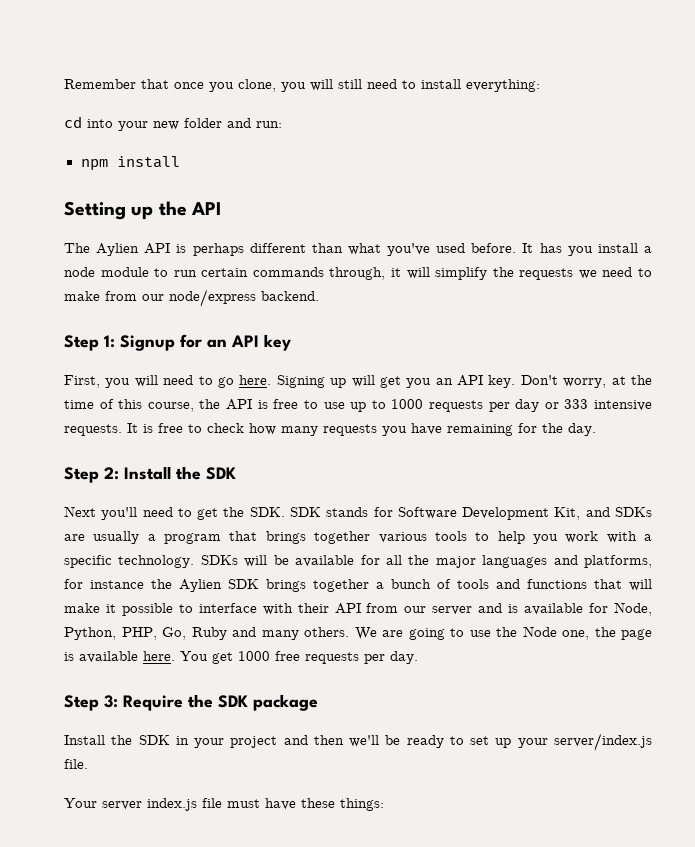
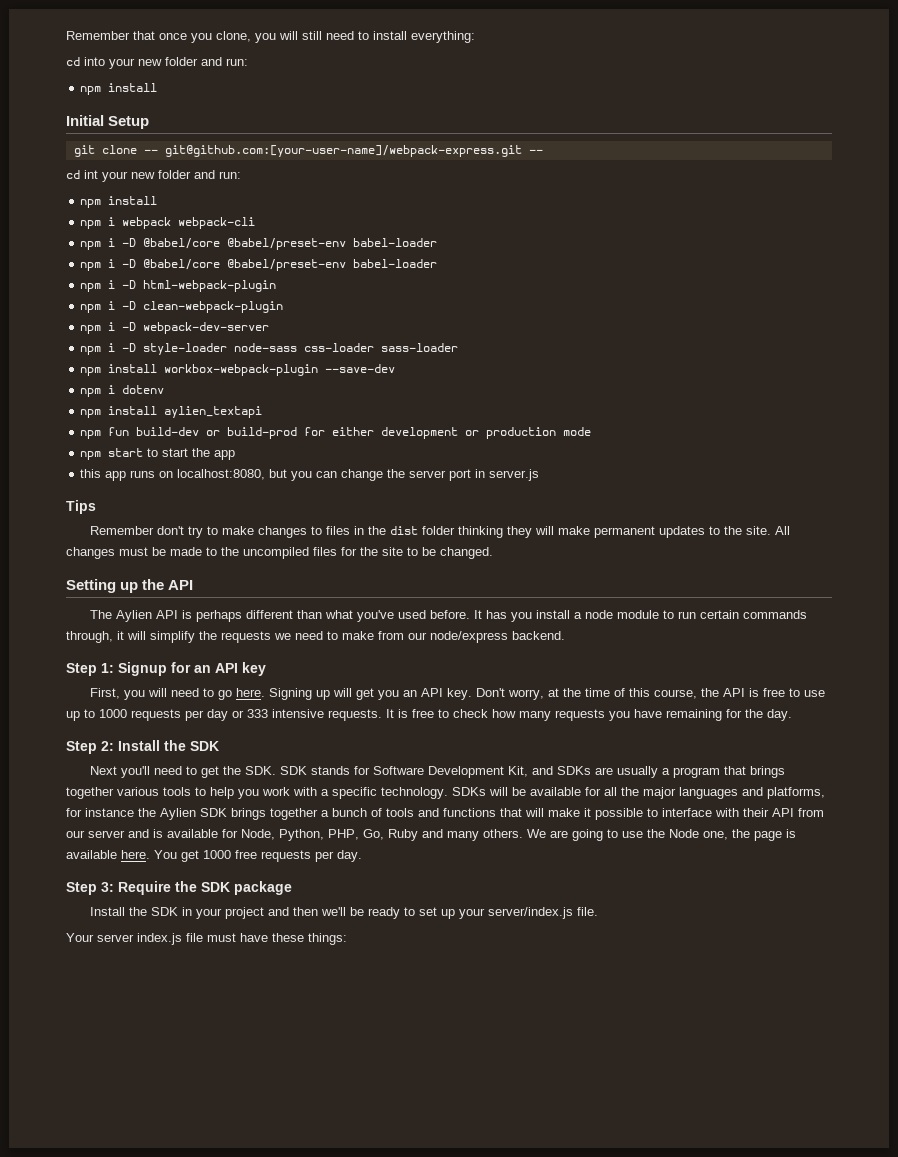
(180, 162) none -> [66,115,150,129] [73,145,543,157] [66,170,241,182] [80,196,158,208] [80,217,256,229] [80,238,438,250] [80,259,438,271] [80,280,277,292] [80,301,284,313] [80,322,270,334] [80,343,459,355] [80,364,396,376] [80,385,165,397] [80,406,263,418] [80,427,592,439] [80,448,236,460] [80,469,540,481] [66,500,96,514] [90,526,791,538] [66,547,493,559] // Initial Setup // git clone -- git@github.com:[your-user-name]/webpack-express.git -- // cd int your new folder and run: // npm install // npm i webpack webpack-cli // npm i -D @babel/core @babel/preset-env babel-loader // npm i -D @babel/core @babel/preset-env babel-loader // npm i -D html-webpack-plugin // npm i -D clean-webpack-plugin // npm i -D webpack-dev-server // npm i -D style-loader node-sass css-loader sass-loader // npm install workbox-webpack-plugin --save-dev // npm i dotenv // npm install aylien_textapi // npm fun build-dev or build-prod for either development or production mode // npm start to start the app // this app runs on localhost:8080, but you can change the server port in server.js // Tips // Remember don't try to make changes to files in the dist folder thinking they will make permanent updates to the site. All changes must be made to the uncompiled files for the site to be changed.

